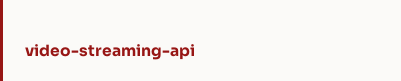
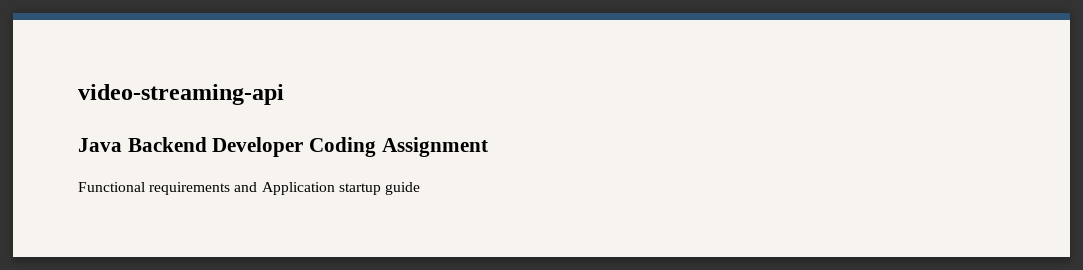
(195, 52) none -> [78,137,488,157] [78,182,420,195] // Java Backend Developer Coding Assignment // Functional requirements and Application startup guide

